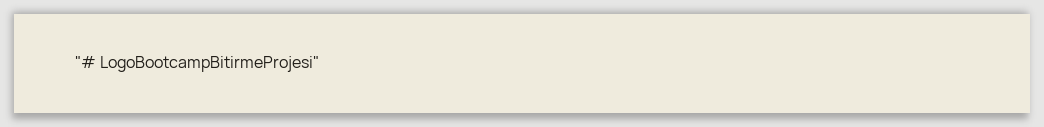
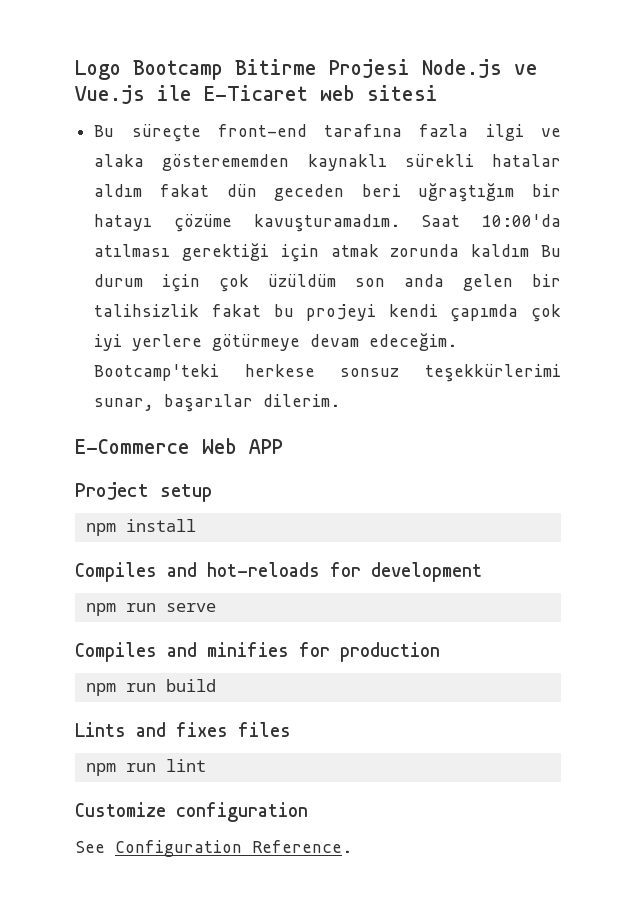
[75,56,320,72] "# LogoBootcampBitirmeProjesi" -> [75,59,538,80] [75,85,438,105] [94,124,561,142] [94,154,561,171] [94,183,561,202] [94,214,561,232] [94,243,561,262] [94,274,561,292] [94,304,561,322] [94,333,458,351] [94,364,561,382] [94,394,341,412] [75,438,283,454] [75,482,212,502] [85,519,196,536] [75,562,482,582] [85,603,216,616] [75,642,440,662] [85,679,216,696] [75,722,291,737] [85,759,206,776] [75,802,308,822] [75,840,352,857] Logo Bootcamp Bitirme Projesi Node.js ve Vue.js ile E-Ticaret web sitesi // Bu süreçte front-end tarafına fazla ilgi ve alaka gösterememden kaynaklı sürekli hatalar aldım fakat dün geceden beri uğraştığım bir hatayı çözüme kavuşturamadım. Saat 10:00'da atılması gerektiği için atmak zorunda kaldım Bu durum için çok üzüldüm son anda gelen bir talihsizlik fakat bu projeyi kendi çapımda çok iyi yerlere götürmeye devam edeceğim. Bootcamp'teki herkese sonsuz teşekkürlerimi sunar, başarılar dilerim. // E-Commerce Web APP // Project setup // npm install // Compiles and hot-reloads for development // npm run serve // Compiles and minifies for production // npm run build // Lints and fixes files // npm run lint // Customize configuration // See Configuration Reference.

